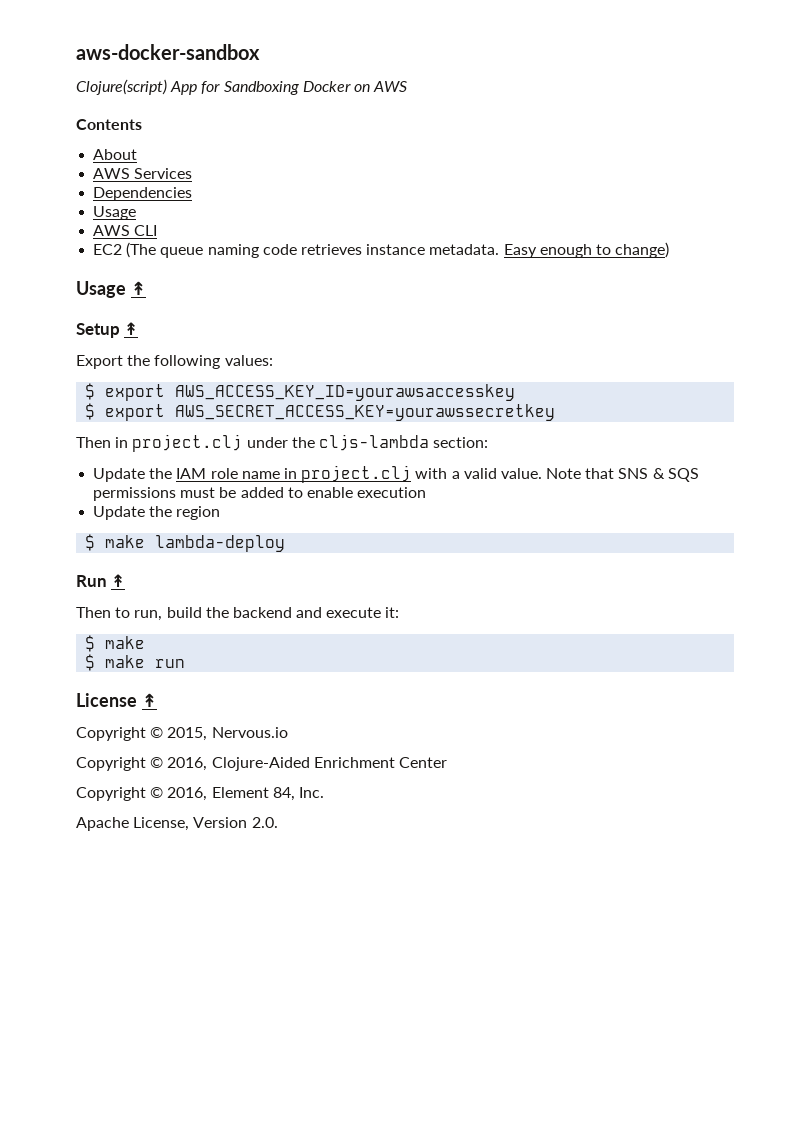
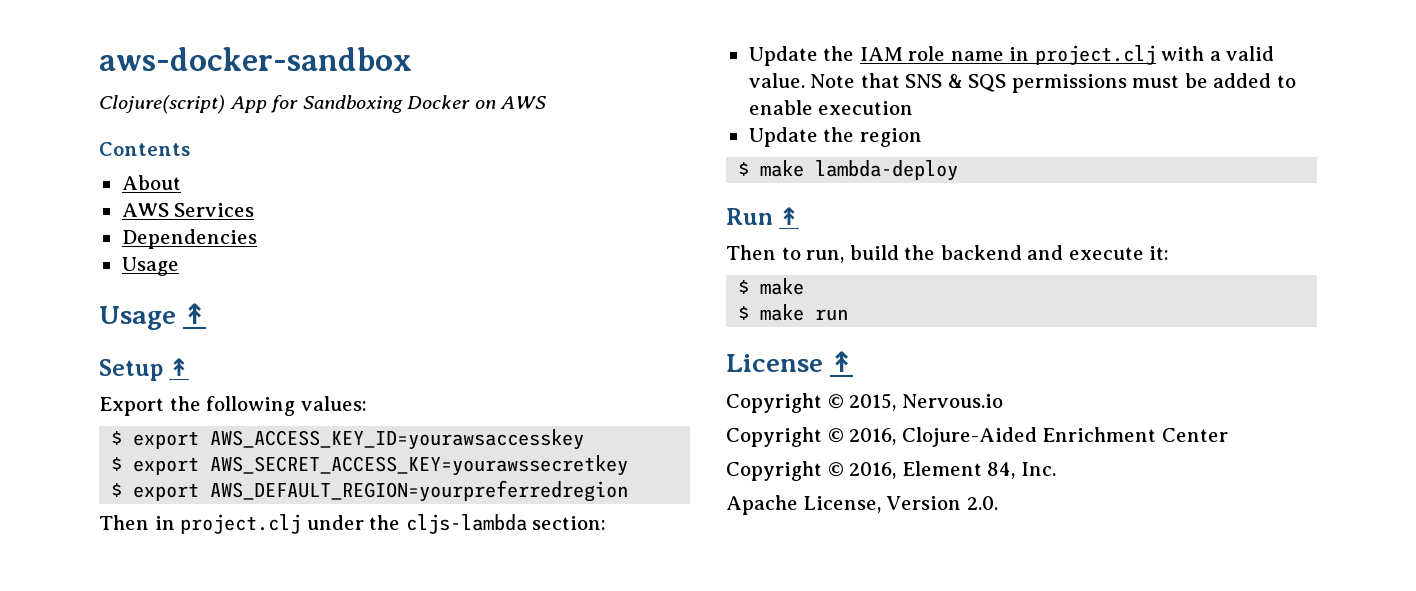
[93,225,158,236] [93,242,670,258] // AWS CLI // EC2 (The queue naming code retrieves instance metadata. Easy enough to change) -> (179, 266) none
(556, 412) none -> [111,480,629,502] // $ export AWS_DEFAULT_REGION=yourpreferredregion

